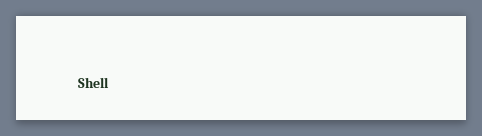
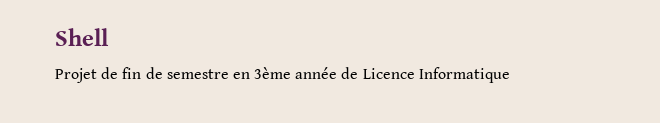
(109, 82) none -> [55,67,510,83] // Projet de fin de semestre en 3ème année de Licence Informatique

